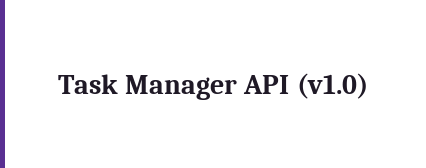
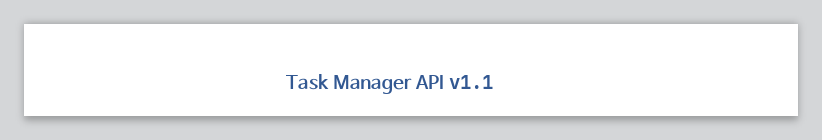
[296,73,368,99] (v1.0) -> [449,75,494,89] v1.1

